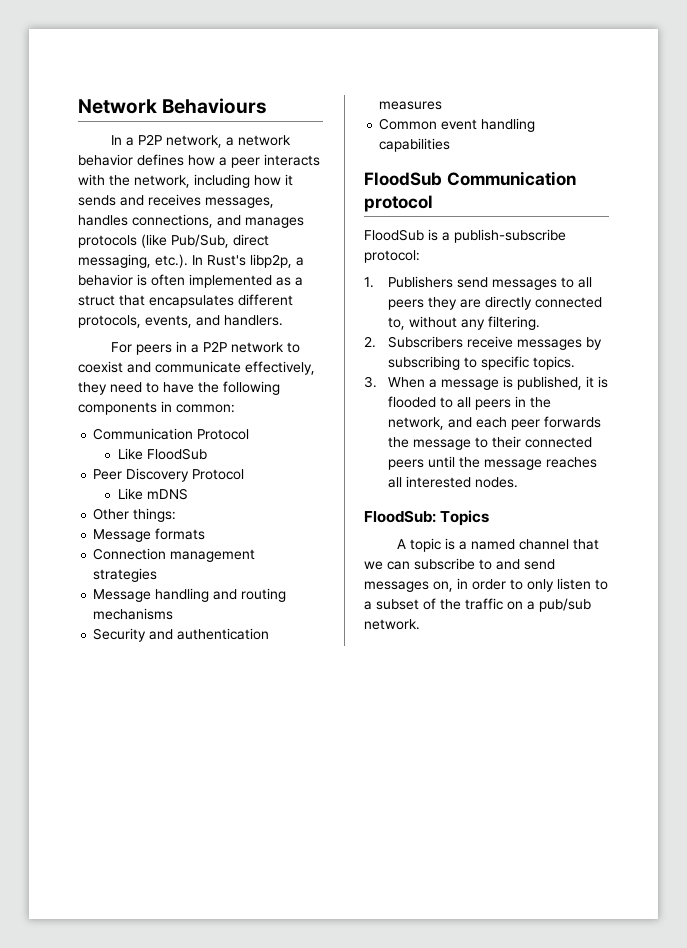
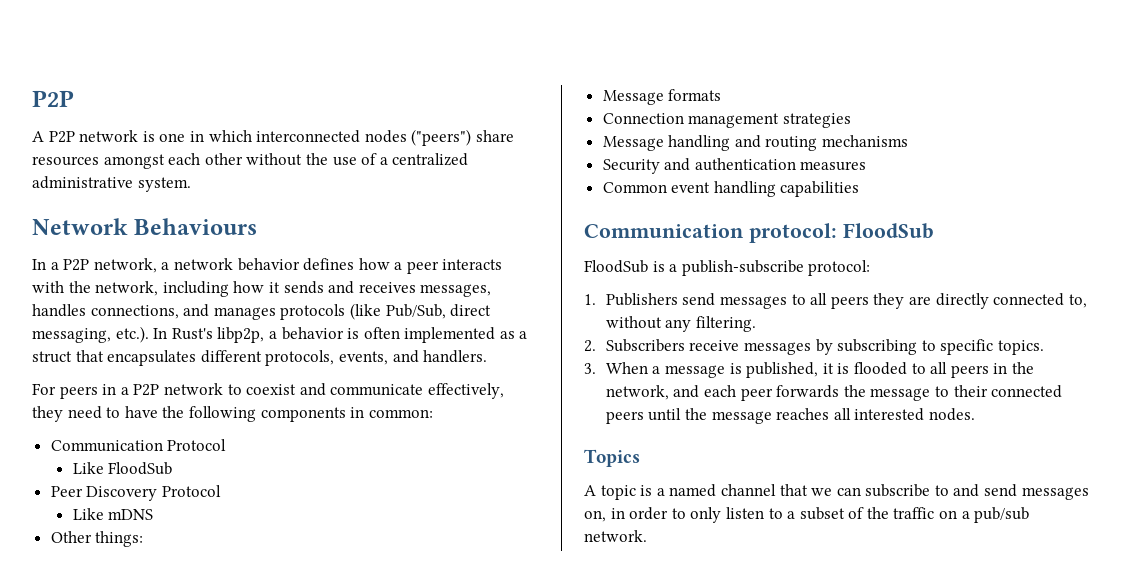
(78, 106) none -> [32,90,74,107] [32,129,514,146] [32,153,469,169] [32,176,191,192] P2P // A P2P network is one in which interconnected nodes ("peers") share resources amongst each other without the use of a centralized administrative system. //
[364,171,576,186] [364,195,433,212] FloodSub Communication protocol -> [584,223,934,243] Communication protocol: FloodSub
[364,510,436,523] FloodSub: -> (975, 414) none

